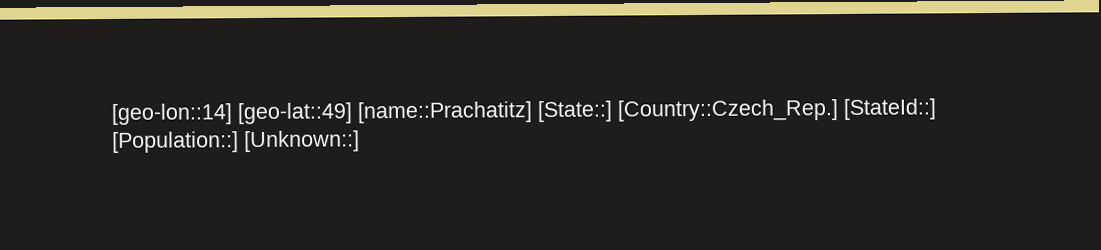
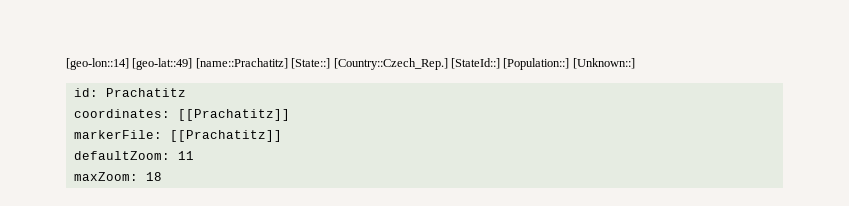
(360, 141) none -> [73,88,186,97] [73,109,290,121] [73,130,282,142] [73,151,194,160] [73,172,162,181] // id: Prachatitz // coordinates: [[Prachatitz]] // markerFile: [[Prachatitz]] // defaultZoom: 11 // maxZoom: 18

